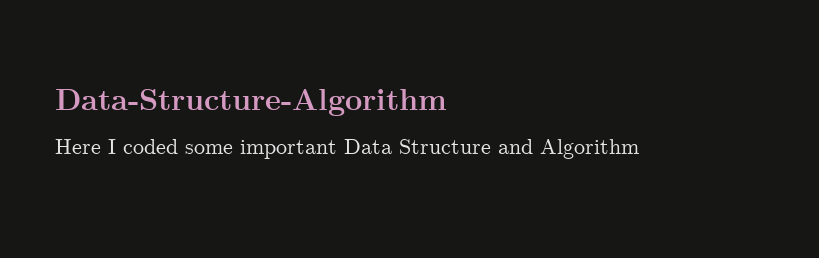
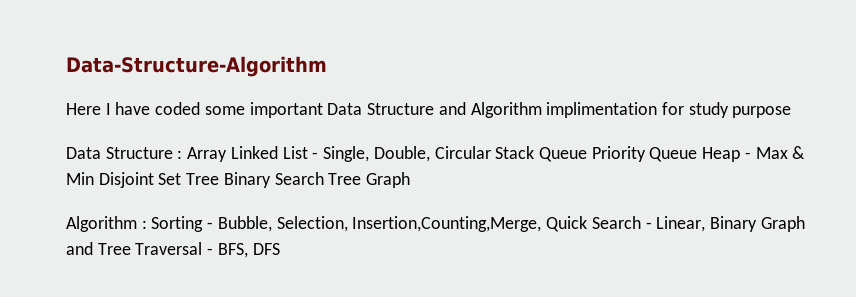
(116, 146) none -> [115,102,151,115] have
(639, 149) none -> [546,102,792,118] [66,146,806,162] [66,172,411,188] [66,216,805,232] [66,242,280,258] implimentation for study purpose // Data Structure : Array Linked List - Single, Double, Circular Stack Queue Priority Queue Heap - Max & Min Disjoint Set Tree Binary Search Tree Graph // Algorithm : Sorting - Bubble, Selection, Insertion,Counting,Merge, Quick Search - Linear, Binary Graph and Tree Traversal - BFS, DFS

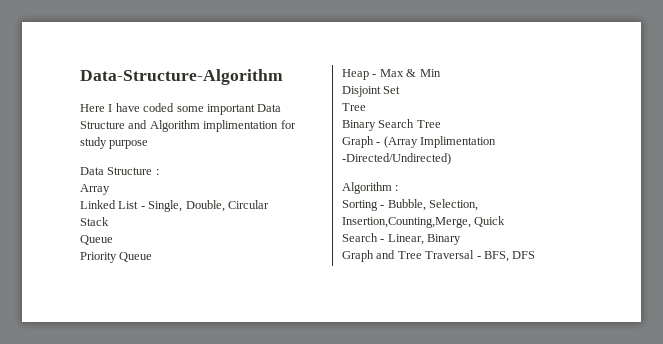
(183, 154) none -> (159, 172) //
(228, 154) none -> (110, 189) //
(491, 152) none -> (269, 204) //
[538,147,587,162] Queue -> [80,235,113,245] // Queue //
(698, 154) none -> (153, 257) //
(94, 178) none -> (441, 73) //
[186,173,220,185] Tree -> [342,103,366,111] // Tree //
[366,172,411,188] Graph -> [342,136,497,148] [342,153,451,165] // Graph - (Array Implimentation -Directed/Undirected)
(147, 224) none -> (399, 188) //
(588, 224) none -> (506, 221) //
(757, 224) none -> (462, 239) //

